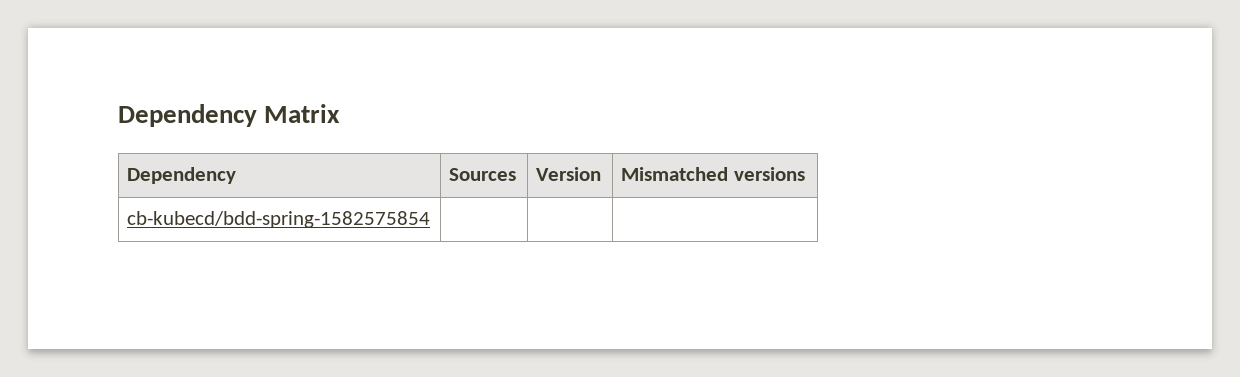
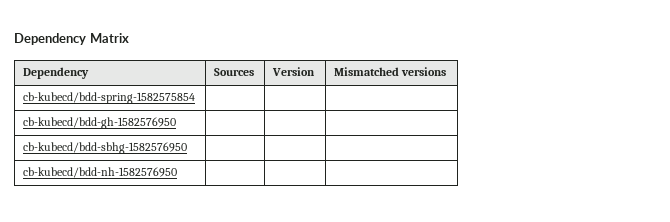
(431, 219) none -> [23,117,177,129] [23,142,188,154] [23,167,178,178] // cb-kubecd/bdd-gh-1582576950 | | | // cb-kubecd/bdd-sbhg-1582576950 | | | // cb-kubecd/bdd-nh-1582576950 | | |

